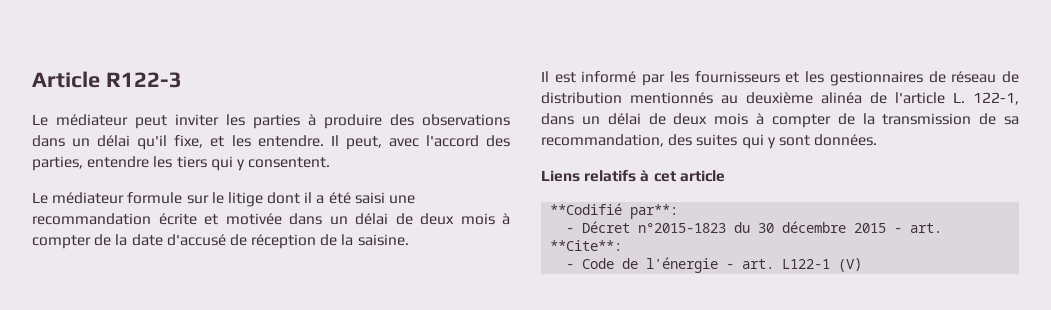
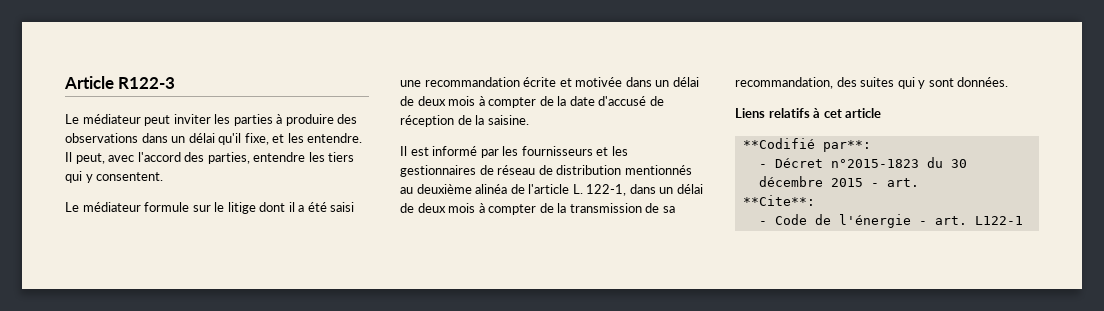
[838,258,863,272] (V) -> (1023, 220) none

